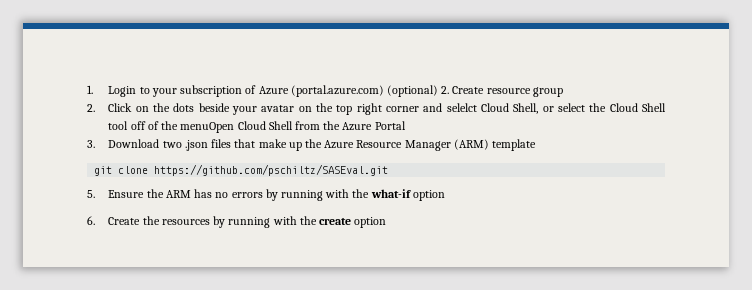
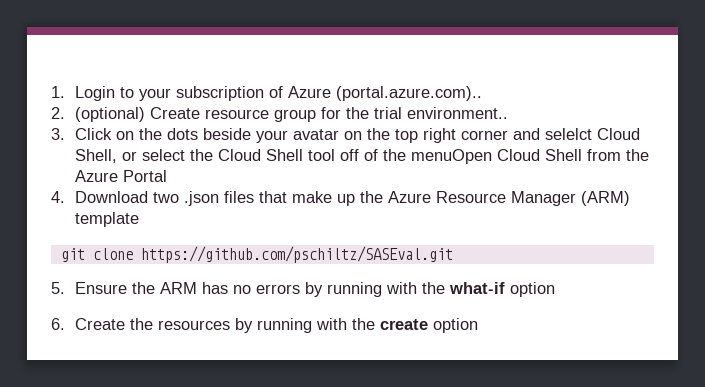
[290,85,450,97] (portal.azure.com) (optional) 2. -> [335,86,482,101] [51,107,145,122] (portal.azure.com).. // 2. (optional)
[87,104,95,112] // 2. -> [320,107,508,119] [51,128,65,140] for the trial environment.. // 3.
[87,140,95,148] 3. -> [51,191,65,203] 4.

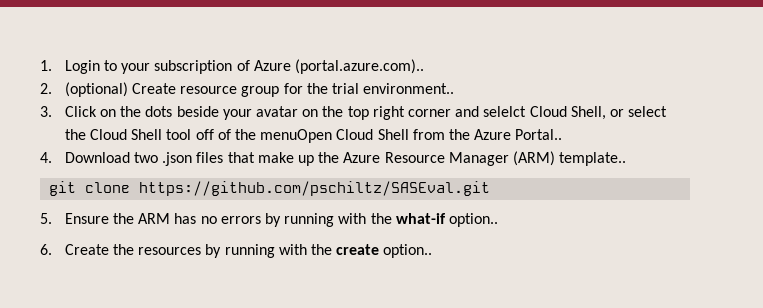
[122,170,167,182] Portal -> [515,129,563,140] Portal..
[74,212,139,227] template -> [559,152,627,166] template..
[509,282,555,297] option -> [448,213,498,227] option..
[432,318,478,333] option -> [383,244,433,258] option..

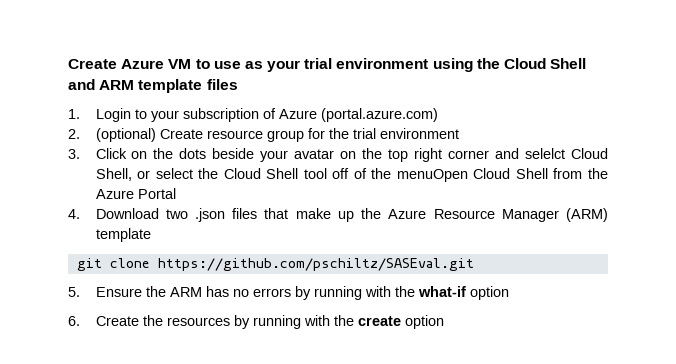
(40, 65) none -> [68,58,587,72] [68,79,238,93] Create Azure VM to use as your trial environment using the Cloud Shell and ARM template files //
[295,59,425,74] (portal.azure.com).. -> [320,108,438,122] (portal.azure.com)
[363,83,455,94] environment.. -> [379,128,459,139] environment
[515,129,563,140] Portal.. -> [137,188,176,199] Portal
[559,152,627,166] template.. -> [95,228,151,242] template
[448,213,498,227] option.. -> [469,286,509,300] option
[383,244,433,258] option.. -> [404,315,444,329] option

